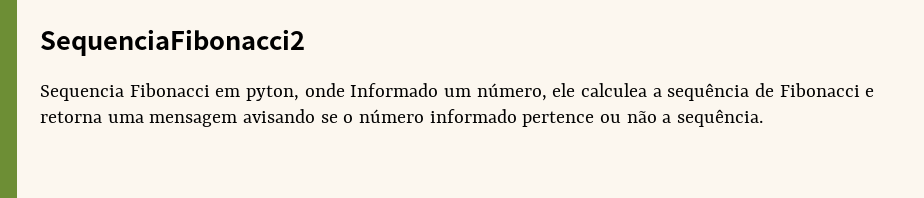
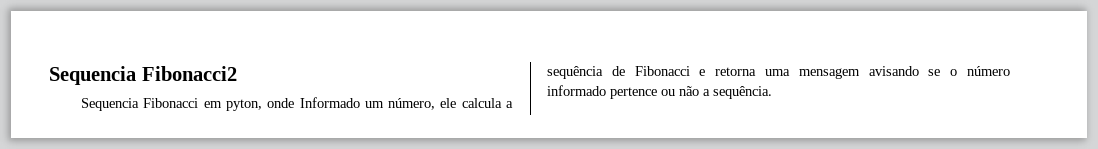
[40,29,305,56] SequenciaFibonacci2 -> [49,66,237,85] Sequencia Fibonacci2
[581,83,648,97] calculea -> [461,98,502,108] calcula

